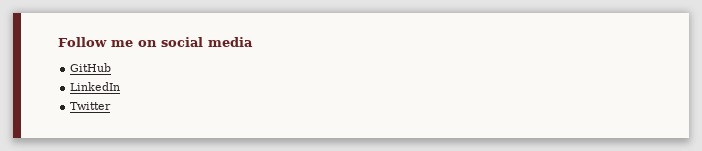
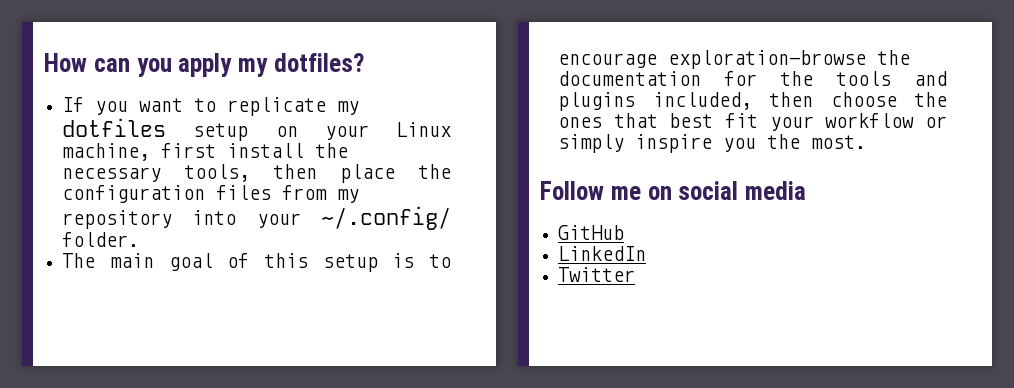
(58, 42) none -> [44,53,364,77] [62,97,360,116] [62,118,451,141] [62,143,349,161] [62,164,451,183] [62,185,360,203] [62,206,452,230] [62,232,140,247] [62,253,451,272] [558,50,911,69] [558,71,947,86] [558,92,947,111] [558,113,947,131] [558,134,867,153] How can you apply my dotfiles? // If you want to replicate my dotfiles setup on your Linux machine, first install the necessary tools, then place the configuration files from my repository into your ~/.config/ folder. // The main goal of this setup is to encourage exploration—browse the documentation for the tools and plugins included, then choose the ones that best fit your workflow or simply inspire you the most. //

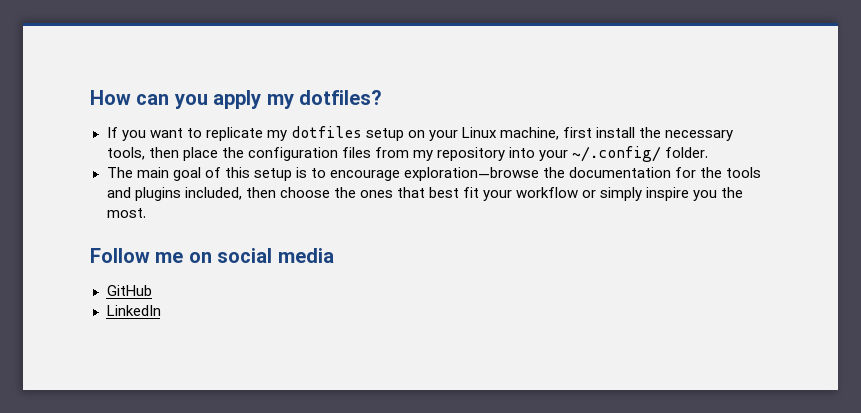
[558,267,636,282] // Twitter -> (161, 310) none

